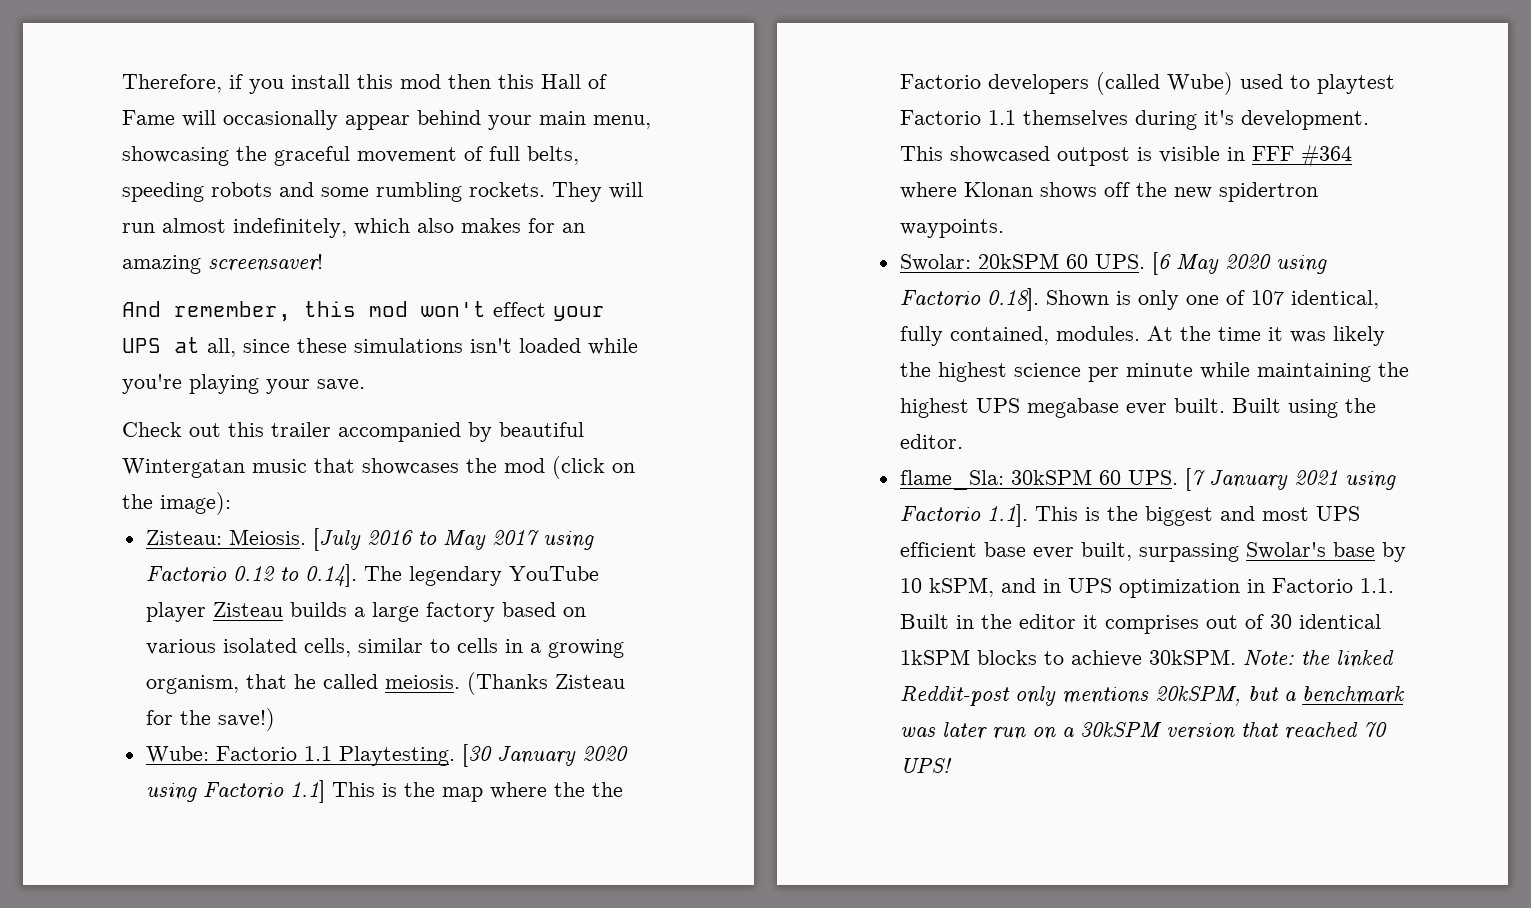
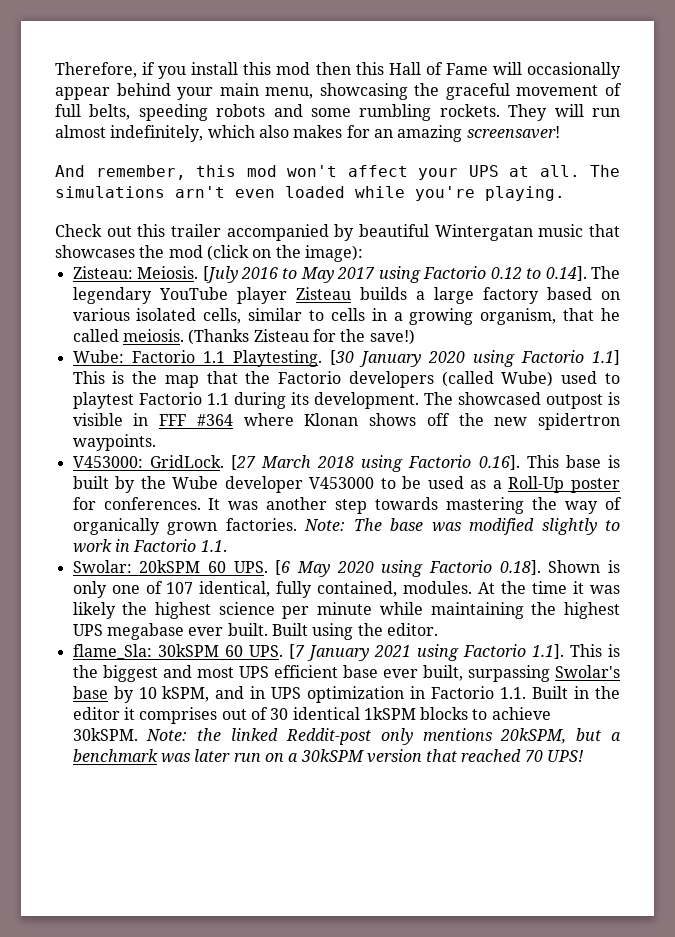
[493,302,546,317] effect -> [347,165,408,177] affect
[207,338,638,357] [122,374,365,394] all, since these simulations isn't loaded while you're playing your save. -> [539,165,620,177] [55,186,565,201] all. The simulations arn't even loaded while you're playing.
[489,782,585,799] where the -> [206,371,238,384] that
[1022,110,1369,130] [899,146,943,161] themselves during it's development. This -> [233,392,453,409] during its development. The
(1004, 228) none -> [72,455,620,472] [72,476,620,493] [72,497,622,514] [72,518,620,535] [72,539,227,553] // V453000: GridLock. [27 March 2018 using Factorio 0.16]. This base is built by the Wube developer V453000 to be used as a Roll-Up poster for conferences. It was another step towards mastering the way of organically grown factories. Note: The base was modified slightly to work in Factorio 1.1.

